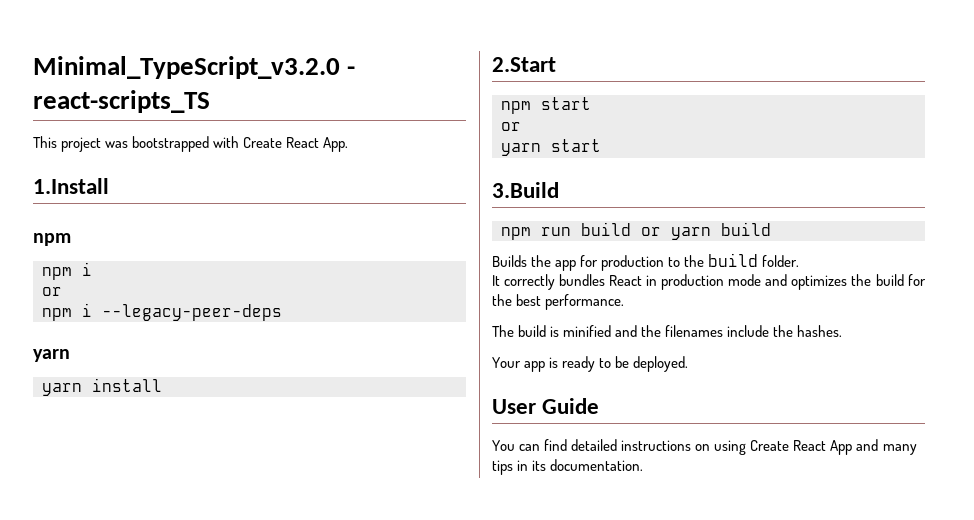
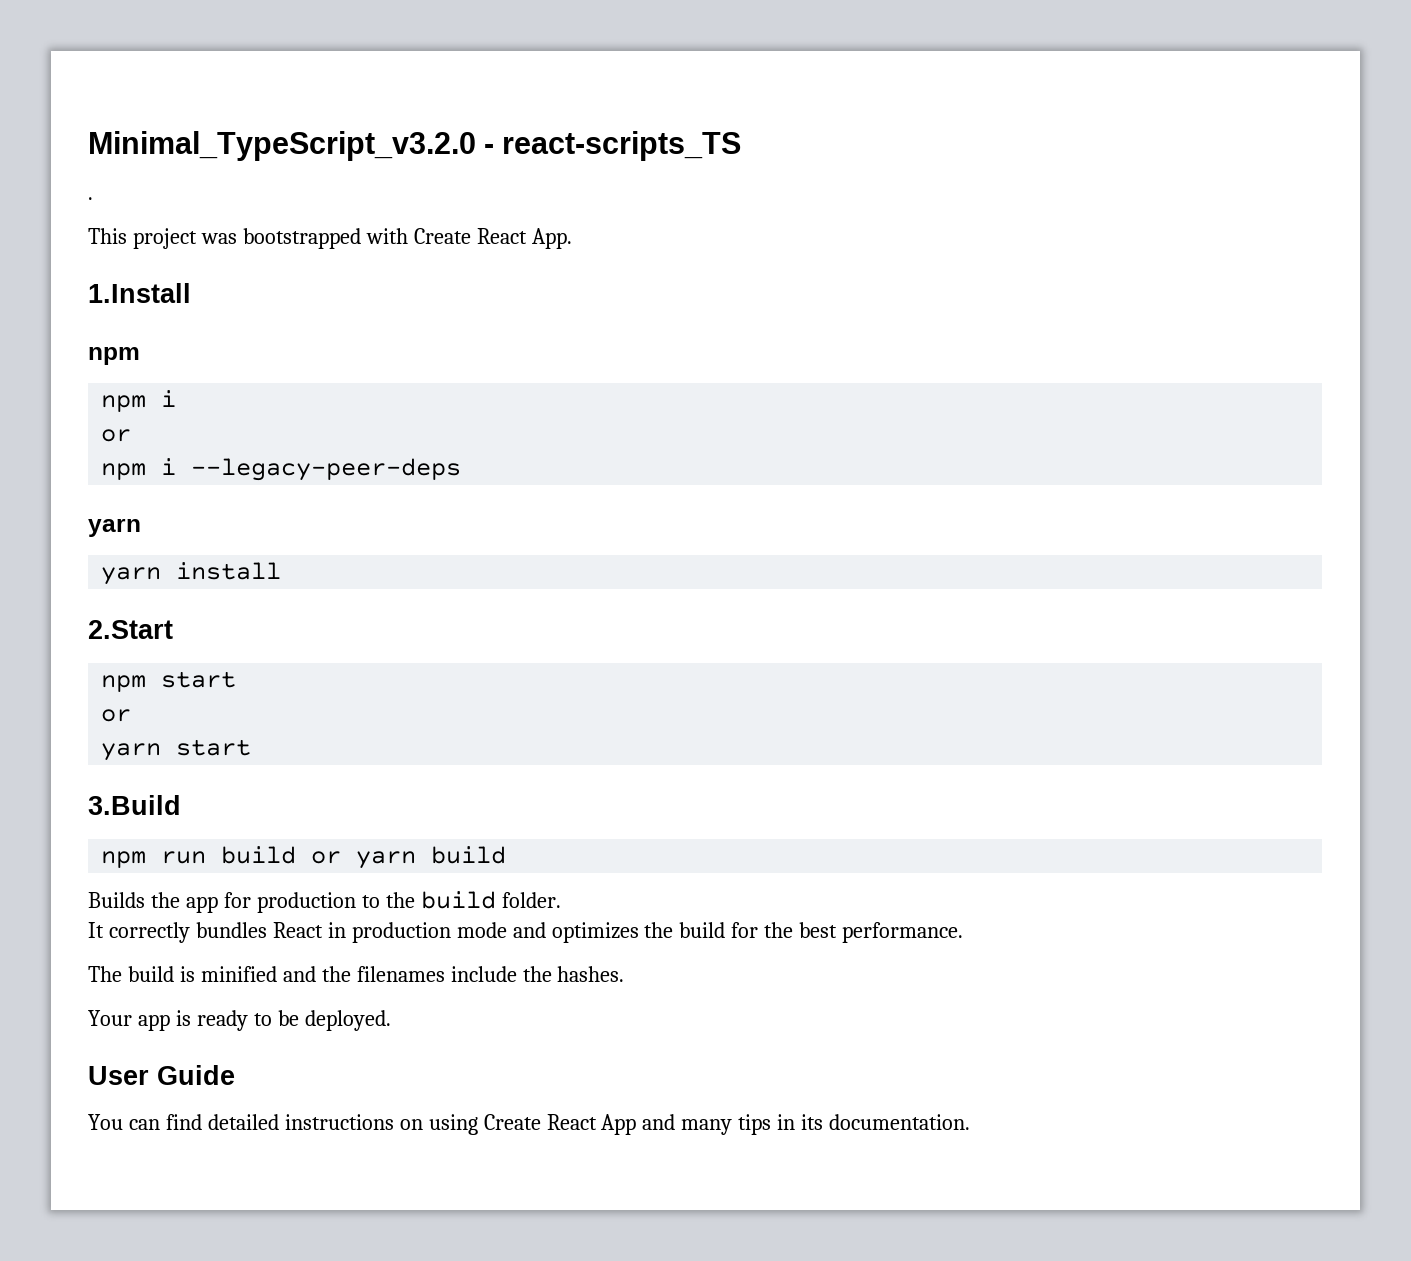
(210, 101) none -> [88,197,93,200] // .

